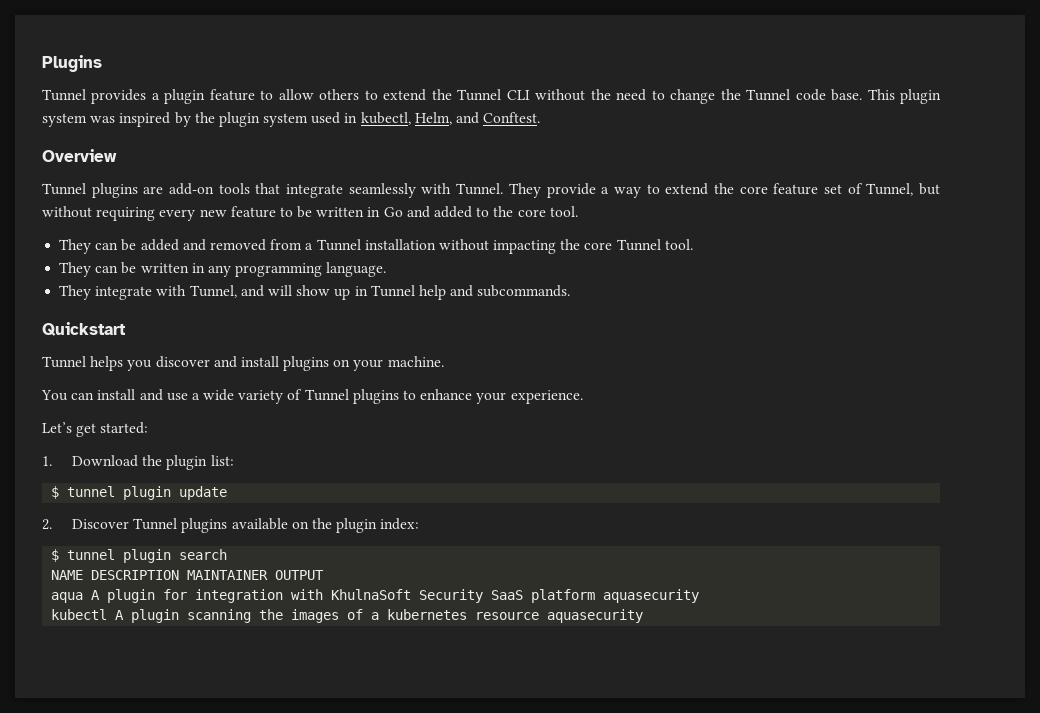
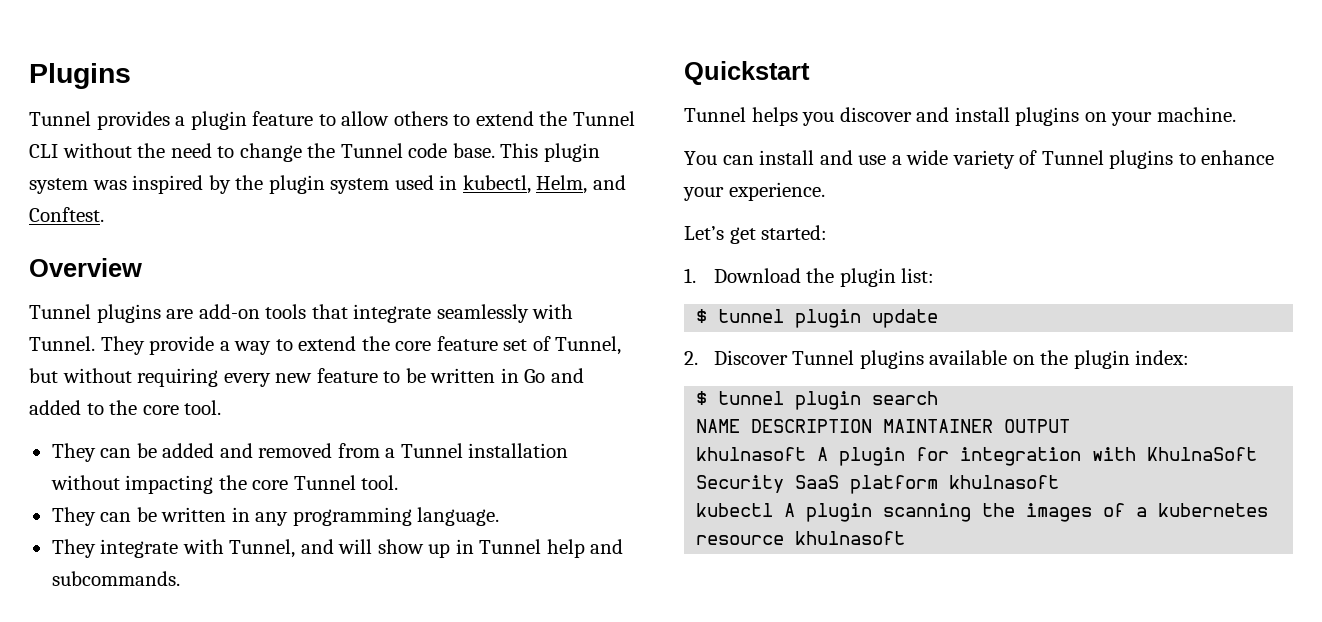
[51,592,84,603] aqua -> [696,447,807,461] khulnasoft
[603,589,700,603] aquasecurity -> [949,475,1060,489] khulnasoft
[547,609,644,623] aquasecurity -> [795,531,906,545] khulnasoft

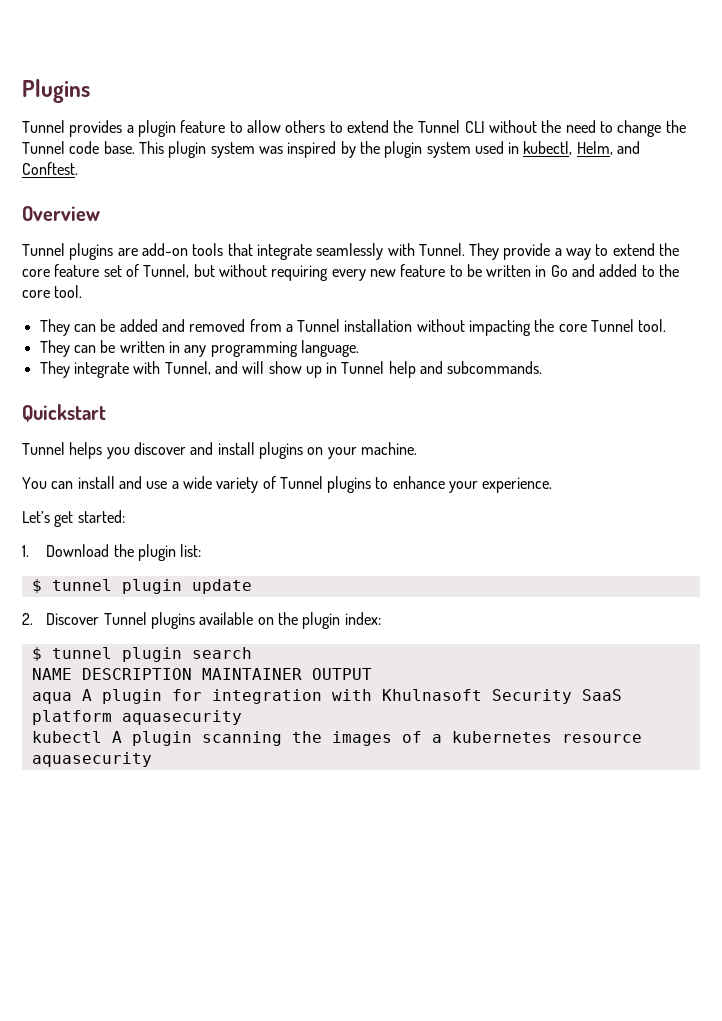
[696,447,807,461] khulnasoft -> [31,692,72,704] aqua
[1147,447,1258,461] KhulnaSoft -> [381,689,482,701] Khulnasoft
[949,475,1060,489] khulnasoft -> [121,710,242,725] aquasecurity
[795,531,906,545] khulnasoft -> [31,752,152,767] aquasecurity

